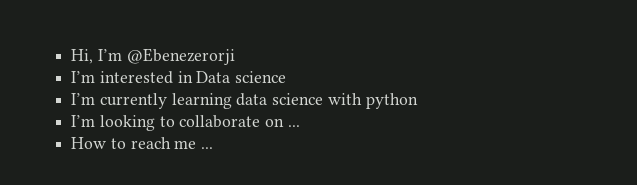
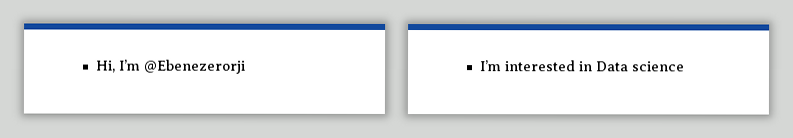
[71,93,418,109] [71,115,300,131] [71,137,214,149] // I’m currently learning data science with python // I’m looking to collaborate on ... // How to reach me ... -> (685, 66) none

